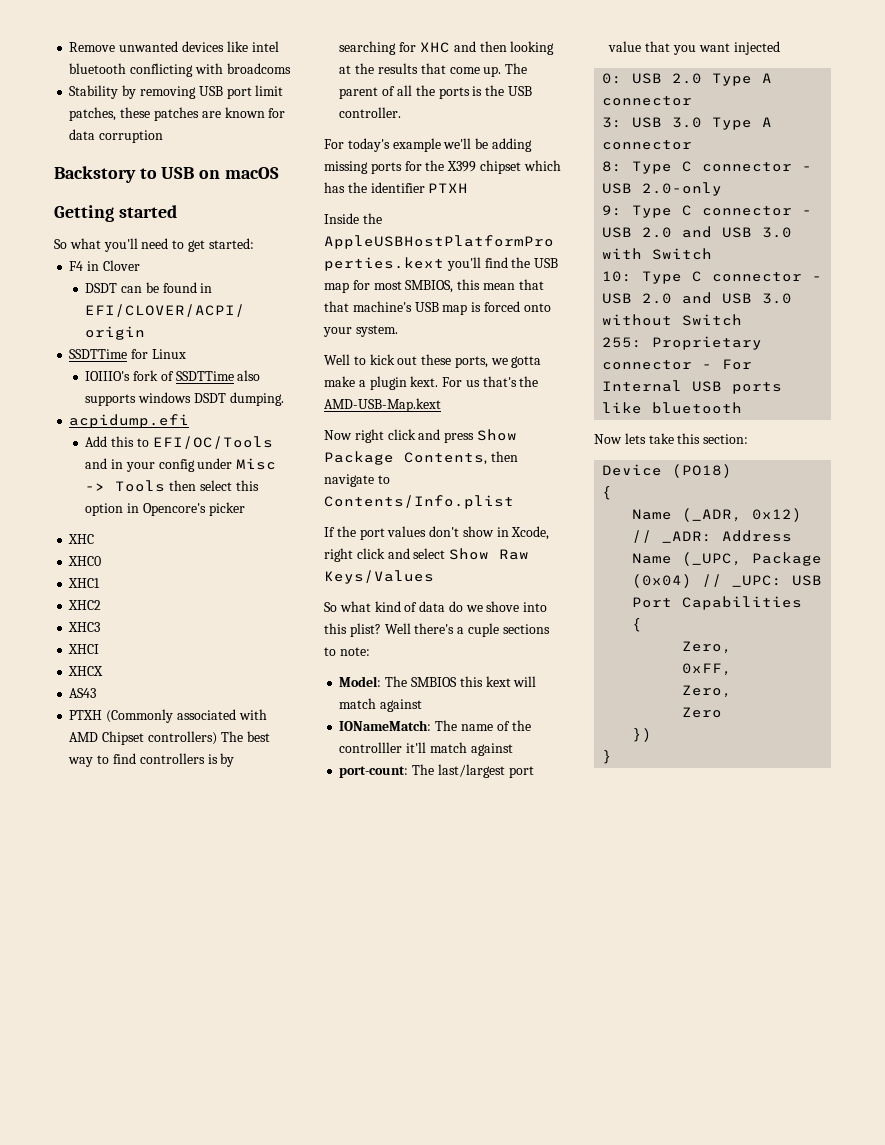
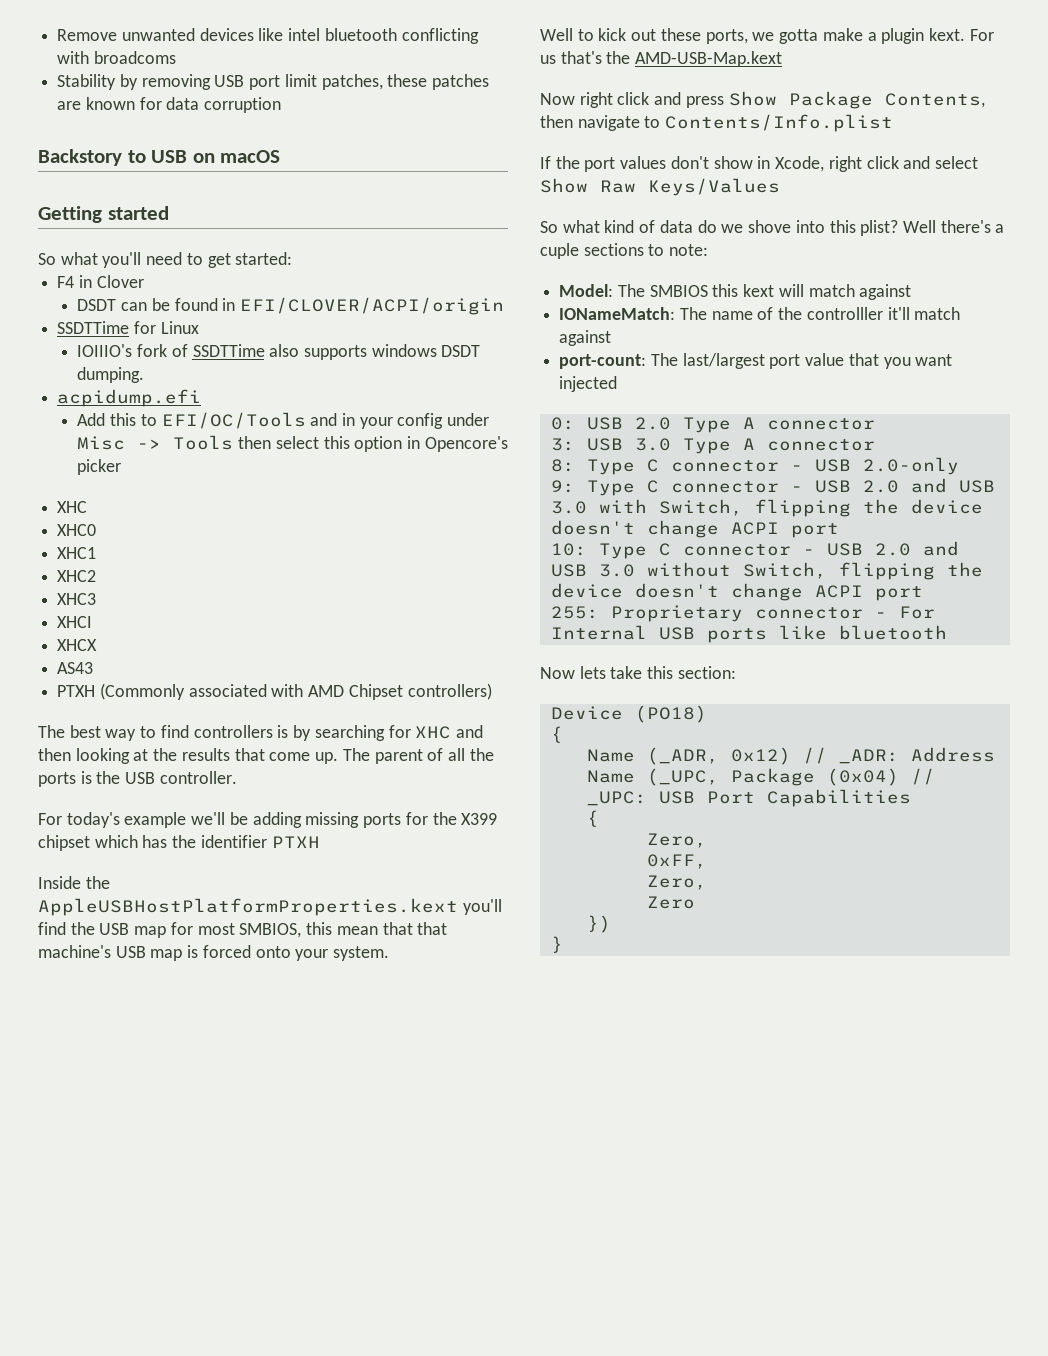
(217, 738) none -> (492, 691) //
[652,248,713,260] Switch -> [658,499,983,517] [550,520,839,538] Switch, flipping the device doesn't change ACPI port
[682,314,743,326] Switch -> [742,562,983,580] [550,583,923,601] Switch, flipping the device doesn't change ACPI port

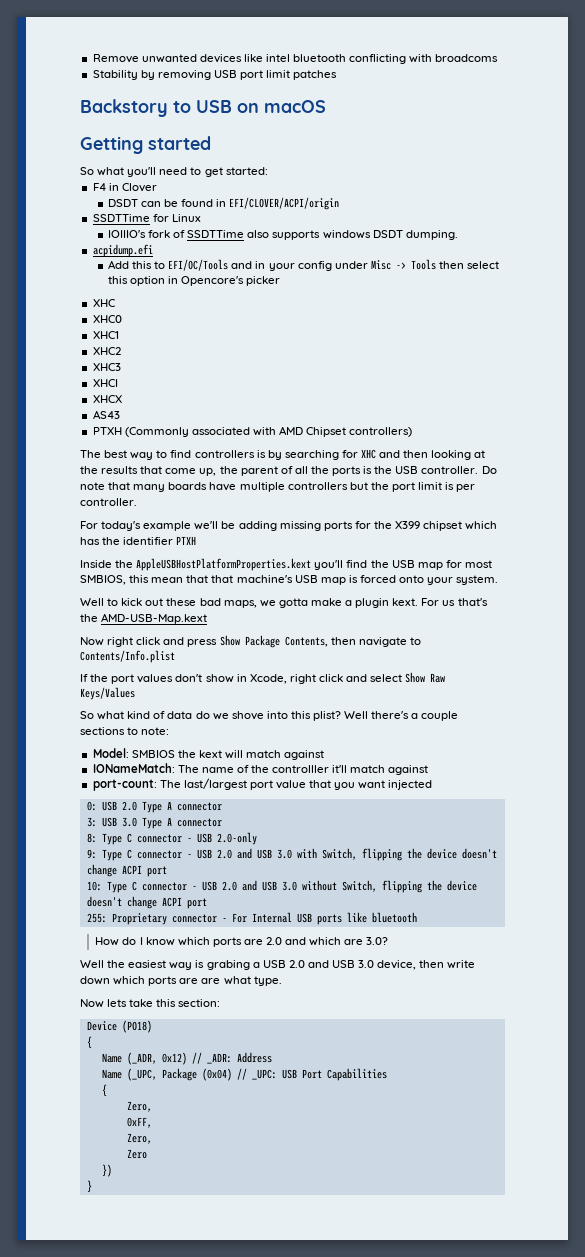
[321,74,428,90] patches, these -> (291, 74) none
[57,97,282,113] are known for data corruption -> (338, 75) none
[315,748,370,764] up. The -> [199,466,238,476] up, the
(237, 777) none -> [481,466,497,474] [80,482,476,492] [80,498,137,506] Do note that many boards have multiple controllers but the port limit is per controller.
[705,29,748,44] ports, -> [199,598,257,608] bad maps,
[540,243,579,259] cuple -> [421,711,459,721] couple
[617,284,739,297] The SMBIOS this -> [131,750,196,758] SMBIOS the
(947, 632) none -> [95,937,389,947] [80,960,476,970] [80,976,282,986] // How do I know which ports are 2.0 and which are 3.0? // Well the easiest way is grabing a USB 2.0 and USB 3.0 device, then write down which ports are are what type.

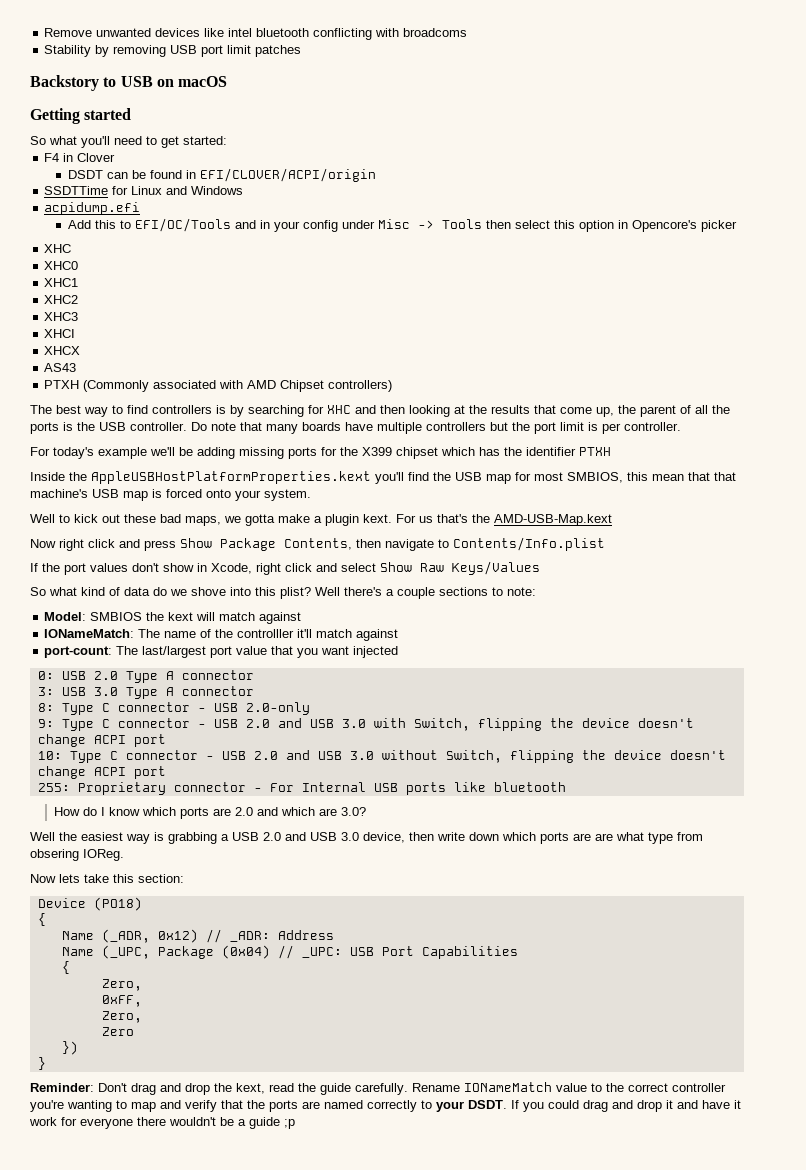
[107,230,458,240] // IOIIIO's fork of SSDTTime also supports windows DSDT dumping. -> [166,186,244,195] and Windows
[206,960,250,970] grabing -> [168,832,217,844] grabbing
[253,976,282,986] type. -> [648,832,703,844] [30,849,124,861] type from obsering IOReg.
(92, 1186) none -> [30,1082,726,1095] [30,1100,741,1112] [29,1117,295,1129] // Reminder: Don't drag and drop the kext, read the guide carefully. Rename IONameMatch value to the correct controller you're wanting to map and verify that the ports are named correctly to your DSDT. If you could drag and drop it and have it work for everyone there wouldn't be a guide ;p

